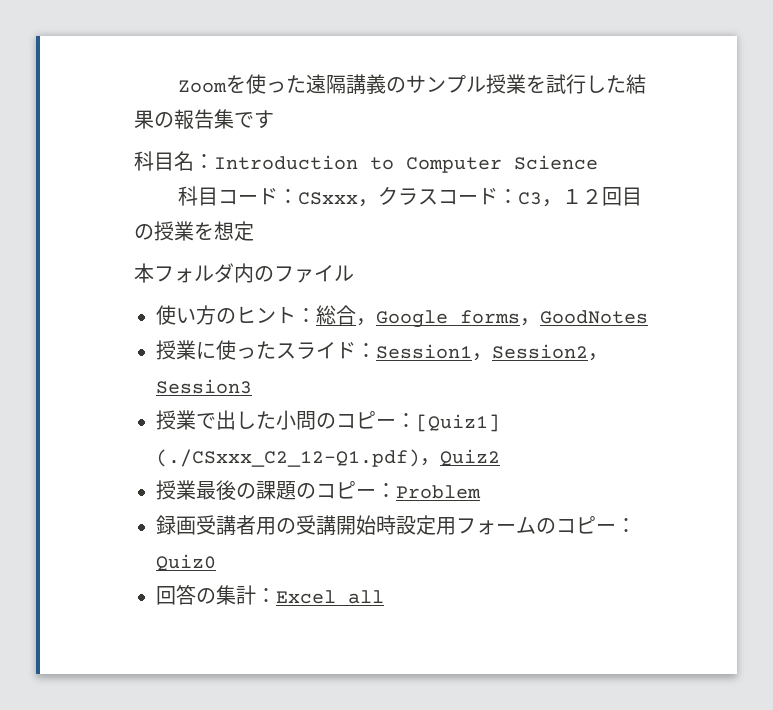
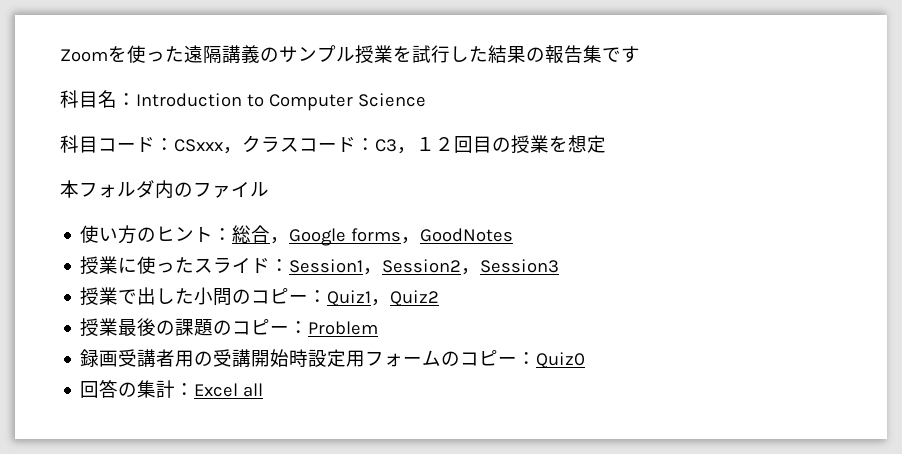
[416,414,500,432] [156,449,420,467] [Quiz1] (./CSxxx_C2_12-Q1.pdf) -> [327,290,372,307] Quiz1

